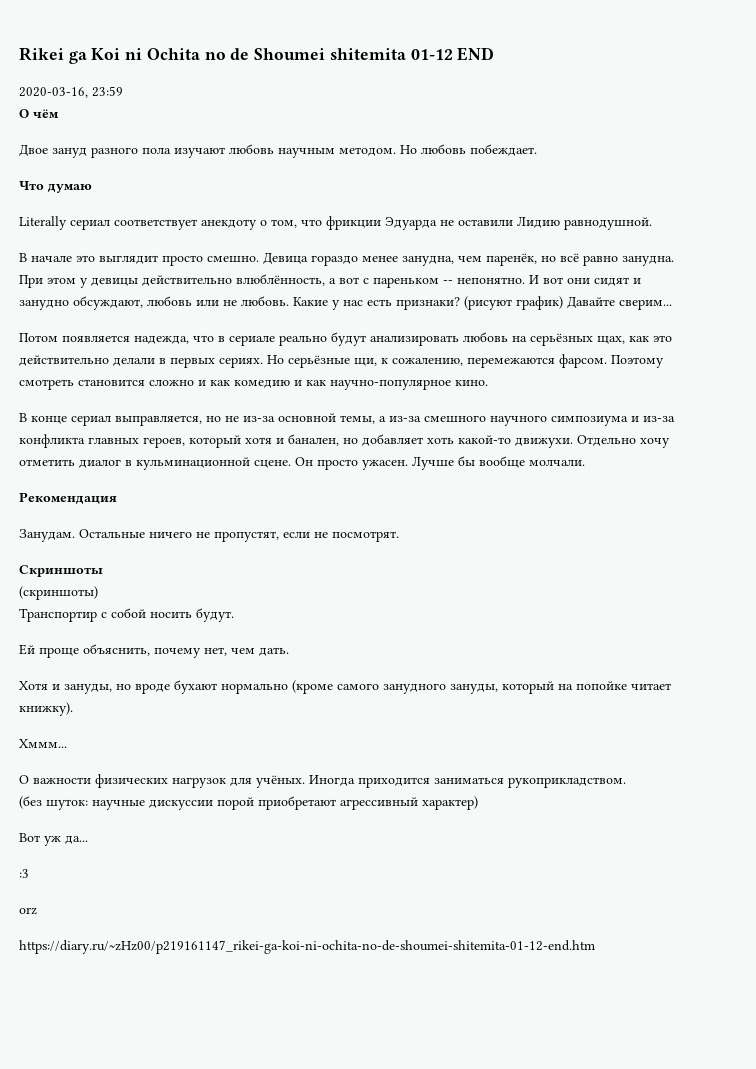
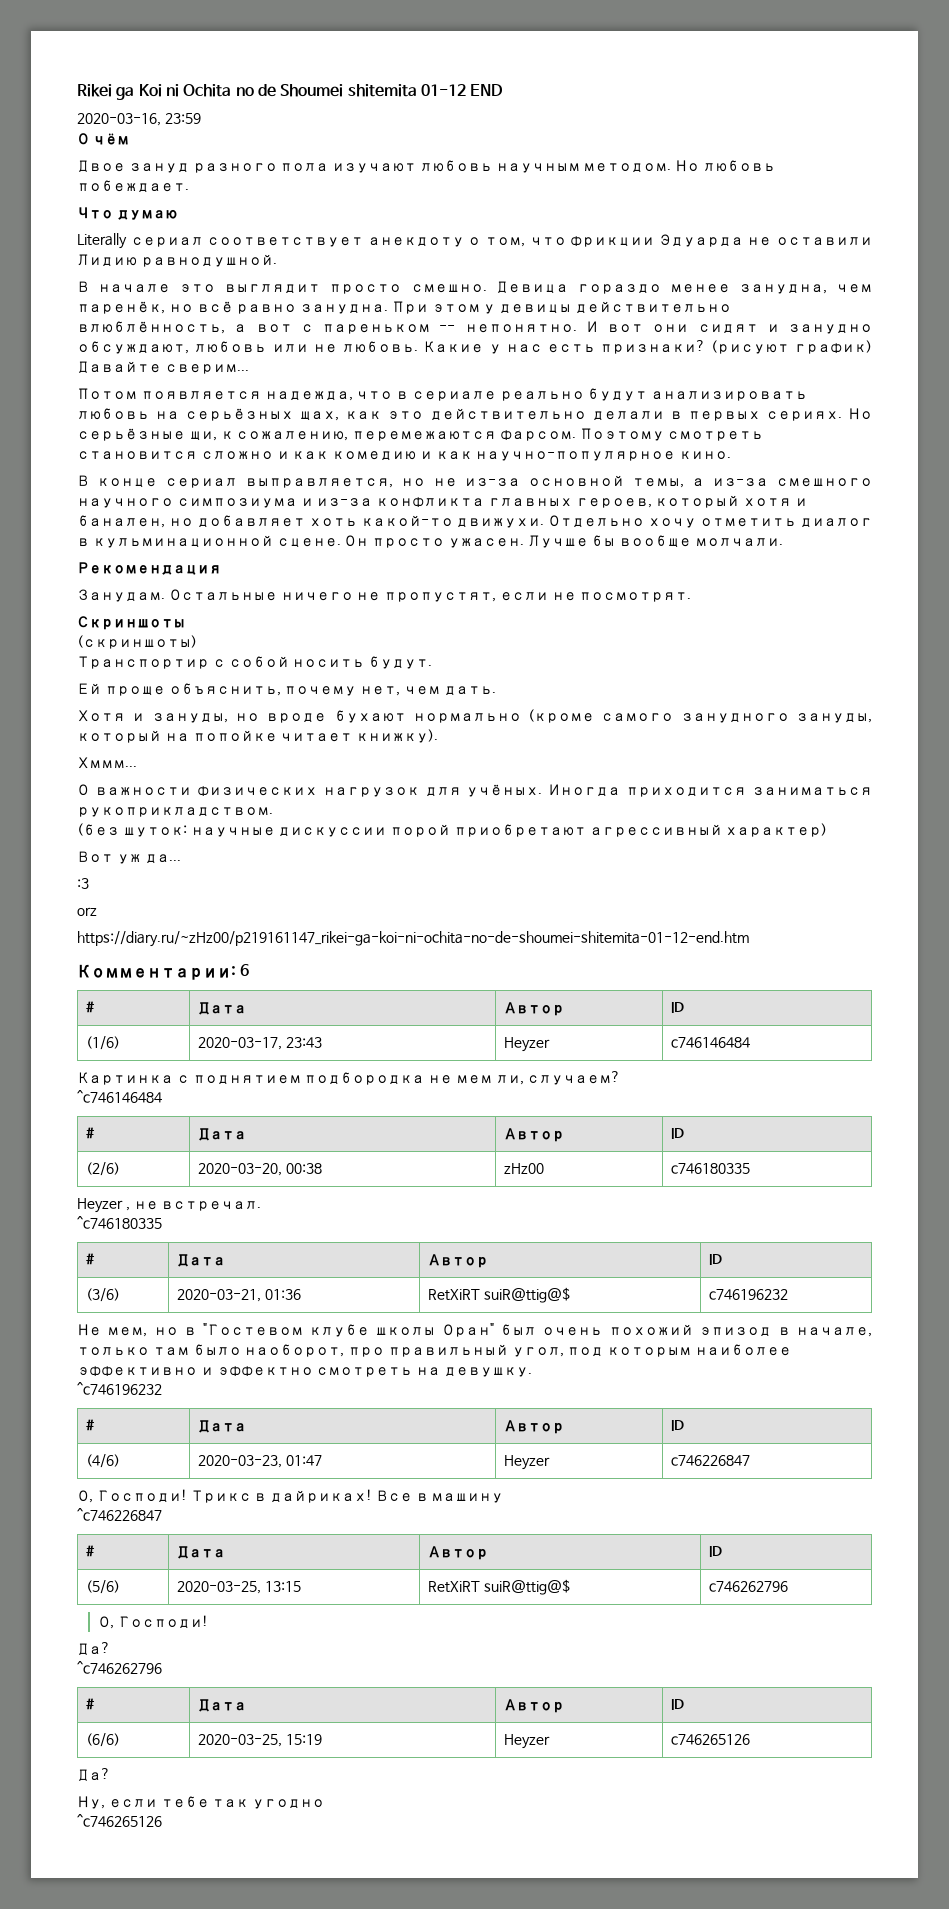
(595, 947) none -> [77,964,250,980] [85,1001,95,1013] [197,1002,246,1015] [503,1002,564,1016] [670,1002,684,1013] [85,1036,120,1050] [197,1037,322,1050] [503,1037,550,1052] [670,1037,750,1048] [77,1071,621,1085] [77,1090,162,1103] [85,1127,95,1139] [197,1128,246,1141] [503,1128,564,1142] [670,1128,684,1139] [85,1162,120,1176] [197,1163,322,1176] [503,1163,544,1174] [670,1163,750,1174] [77,1198,262,1213] [77,1216,162,1229] [85,1253,95,1265] [176,1254,225,1267] [427,1254,488,1268] [708,1254,722,1265] [85,1288,120,1302] [176,1289,301,1302] [427,1287,570,1303] [708,1289,788,1300] [77,1323,872,1337] [77,1344,792,1357] [77,1366,532,1377] [77,1382,162,1395] [85,1419,95,1431] [197,1420,246,1433] [503,1420,564,1434] [670,1420,684,1431] [85,1454,120,1468] [197,1455,322,1468] [503,1455,550,1470] [670,1455,750,1466] [77,1489,504,1503] [77,1508,162,1521] [85,1545,95,1557] [176,1546,225,1559] [427,1546,488,1560] [708,1546,722,1557] [85,1580,120,1594] [176,1581,301,1594] [427,1579,570,1595] [708,1581,788,1592] [97,1615,208,1629] [77,1642,110,1655] [77,1661,162,1674] [85,1698,95,1710] [197,1699,246,1712] [503,1699,564,1713] [670,1699,684,1710] [85,1733,120,1747] [197,1734,322,1747] [503,1734,550,1749] [670,1734,750,1745] [77,1768,110,1781] [77,1796,325,1809] [77,1814,162,1827] // Комментарии: 6 // # | Дата | Автор | ID // (1/6) | 2020-03-17, 23:43 | Heyzer | c746146484 // Картинка с поднятием подбородка не мем ли, случаем? // ^c746146484 // # | Дата | Автор | ID // (2/6) | 2020-03-20, 00:38 | zHz00 | c746180335 // Heyzer , не встречал. // ^c746180335 // # | Дата | Автор | ID // (3/6) | 2020-03-21, 01:36 | RetXiRT suiR@ttig@$ | c746196232 // Не мем, но в "Гостевом клубе школы Оран" был очень похожий эпизод в начале, только там было наоборот, про правильный угол, под которым наиболее эффективно и эффектно смотреть на девушку. // ^c746196232 // # | Дата | Автор | ID // (4/6) | 2020-03-23, 01:47 | Heyzer | c746226847 // О, Господи! Трикс в дайриках! Все в машину // ^c746226847 // # | Дата | Автор | ID // (5/6) | 2020-03-25, 13:15 | RetXiRT suiR@ttig@$ | c746262796 // О, Господи! // Да? // ^c746262796 // # | Дата | Автор | ID // (6/6) | 2020-03-25, 15:19 | Heyzer | c746265126 // Да? // Ну, если тебе так угодно // ^c746265126

